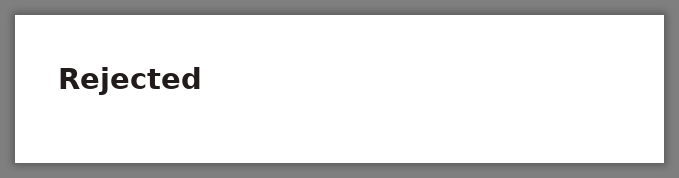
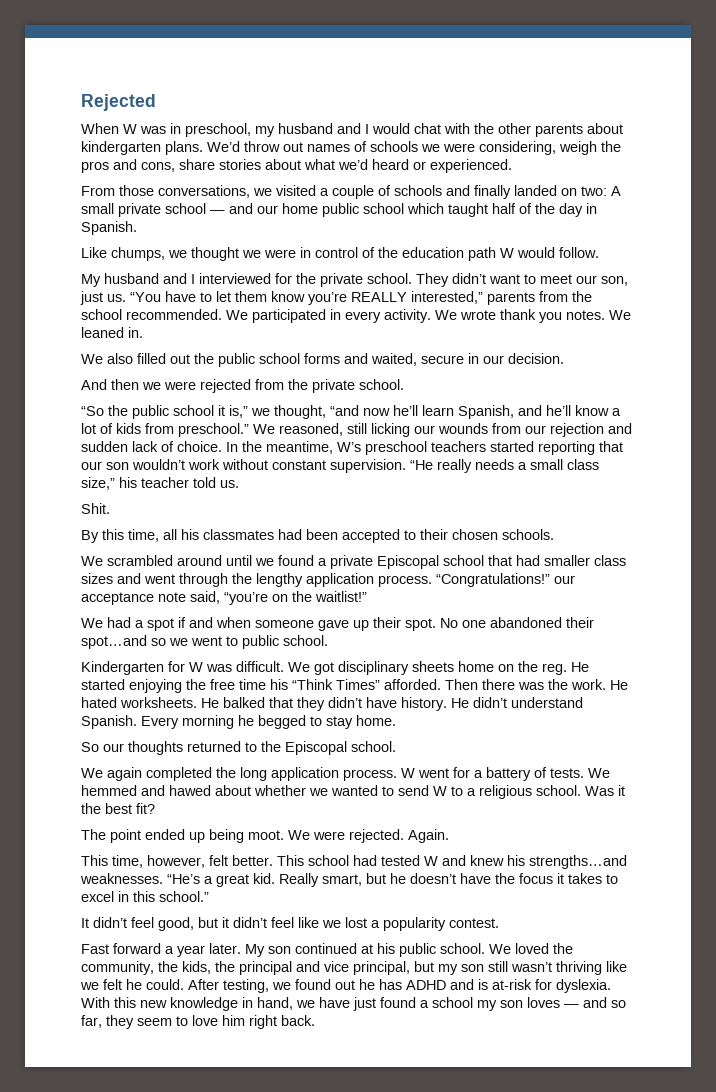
(202, 81) none -> [81,123,623,137] [81,141,621,155] [81,159,512,173] [81,185,621,199] [81,203,597,217] [81,221,137,235] [81,247,599,261] [81,273,628,287] [80,291,592,305] [81,309,631,323] [81,327,143,338] [81,353,564,367] [81,379,404,393] [81,405,621,419] [81,423,632,437] [81,441,623,455] [81,459,599,473] [81,477,239,490] [81,503,110,514] [81,529,554,543] [81,555,626,569] [81,573,575,587] [81,591,367,605] [81,617,594,631] [81,635,328,649] [81,661,589,675] [81,679,628,693] [81,697,583,711] [81,715,396,729] [81,741,396,755] [81,767,610,781] [81,785,625,799] [81,803,155,814] [81,829,449,843] [81,855,627,869] [80,873,618,887] [81,891,209,902] [81,917,499,931] [81,943,573,957] [81,961,627,975] [80,979,611,993] [81,997,626,1011] [81,1015,315,1029] // When W was in preschool, my husband and I would chat with the other parents about kindergarten plans. We’d throw out names of schools we were considering, weigh the pros and cons, share stories about what we’d heard or experienced. // From those conversations, we visited a couple of schools and finally landed on two: A small private school — and our home public school which taught half of the day in Spanish. // Like chumps, we thought we were in control of the education path W would follow. // My husband and I interviewed for the private school. They didn’t want to meet our son, just us. “You have to let them know you’re REALLY interested,” parents from the school recommended. We participated in every activity. We wrote thank you notes. We leaned in. // We also filled out the public school forms and waited, secure in our decision. // And then we were rejected from the private school. // “So the public school it is,” we thought, “and now he’ll learn Spanish, and he’ll know a lot of kids from preschool.” We reasoned, still licking our wounds from our rejection and sudden lack of choice. In the meantime, W’s preschool teachers started reporting that our son wouldn’t work without constant supervision. “He really needs a small class size,” his teacher told us. // Shit. // By this time, all his classmates had been accepted to their chosen schools. // We scrambled around until we found a private Episcopal school that had smaller class sizes and went through the lengthy application process. “Congratulations!” our acceptance note said, “you’re on the waitlist!” // We had a spot if and when someone gave up their spot. No one abandoned their spot…and so we went to public school. // Kindergarten for W was difficult. We got disciplinary sheets home on the reg. He started enjoying the free time his “Think Times” afforded. Then there was the work. He hated worksheets. He balked that they didn’t have history. He didn’t understand Spanish. Every morning he begged to stay home. // So our thoughts returned to the Episcopal school. // We again completed the long application process. W went for a battery of tests. We hemmed and hawed about whether we wanted to send W to a religious school. Was it the best fit? // The point ended up being moot. We were rejected. Again. // This time, however, felt better. This school had tested W and knew his strengths…and weaknesses. “He’s a great kid. Really smart, but he doesn’t have the focus it takes to excel in this school.” // It didn’t feel good, but it didn’t feel like we lost a popularity contest. // Fast forward a year later. My son continued at his public school. We loved the community, the kids, the principal and vice principal, but my son still wasn’t thriving like we felt he could. After testing, we found out he has ADHD and is at-risk for dyslexia. With this new knowledge in hand, we have just found a school my son loves — and so far, they seem to love him right back.

